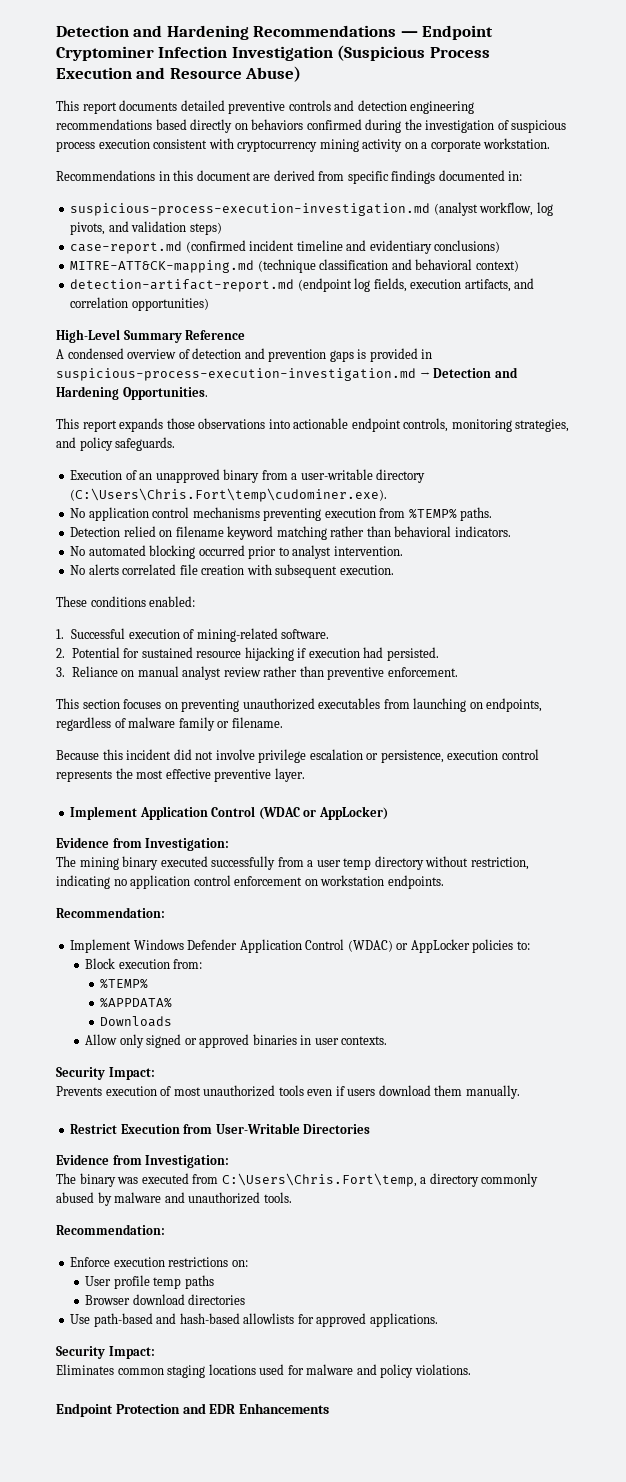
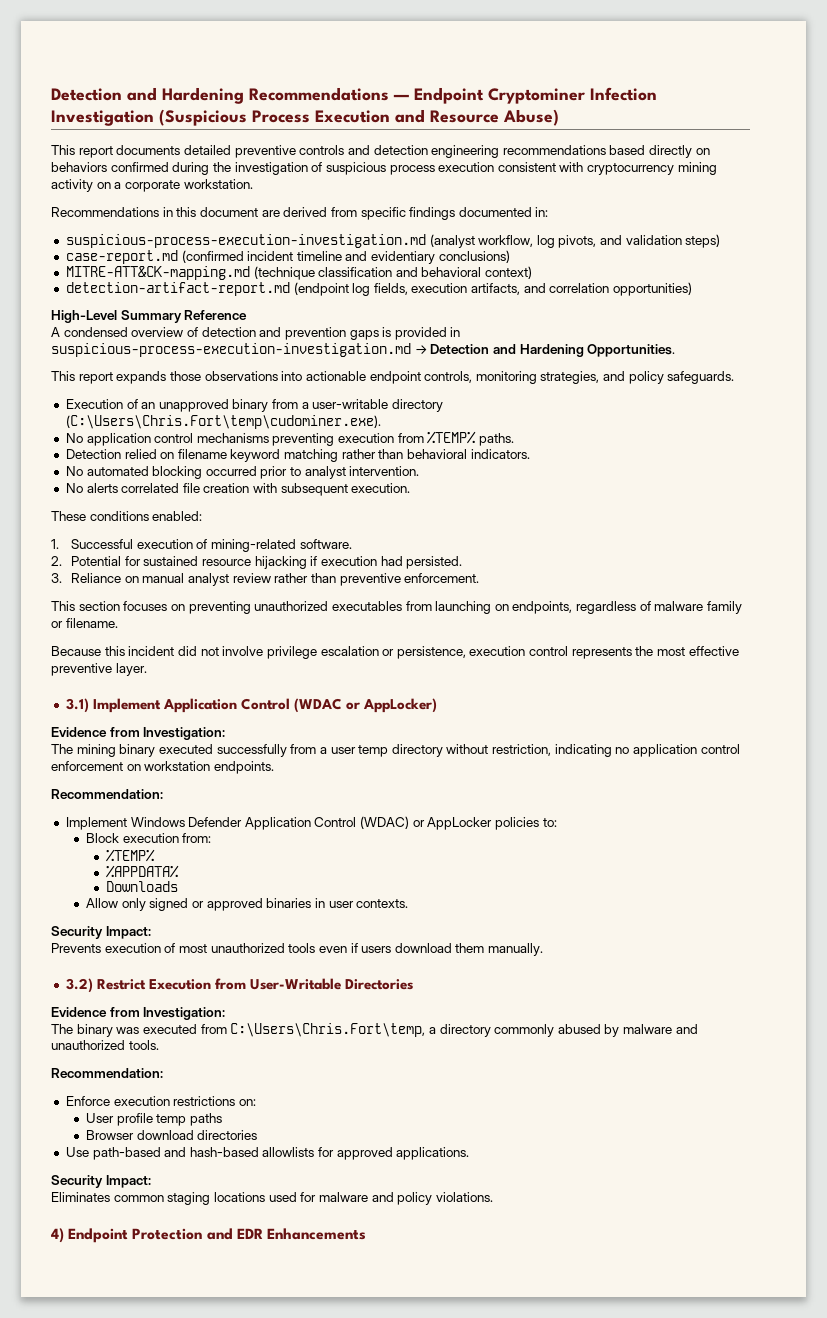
(305, 775) none -> [65,698,89,713] 3.1)
(520, 1092) none -> [65,978,93,993] 3.2)
(471, 1369) none -> [51,1228,64,1243] 4)

